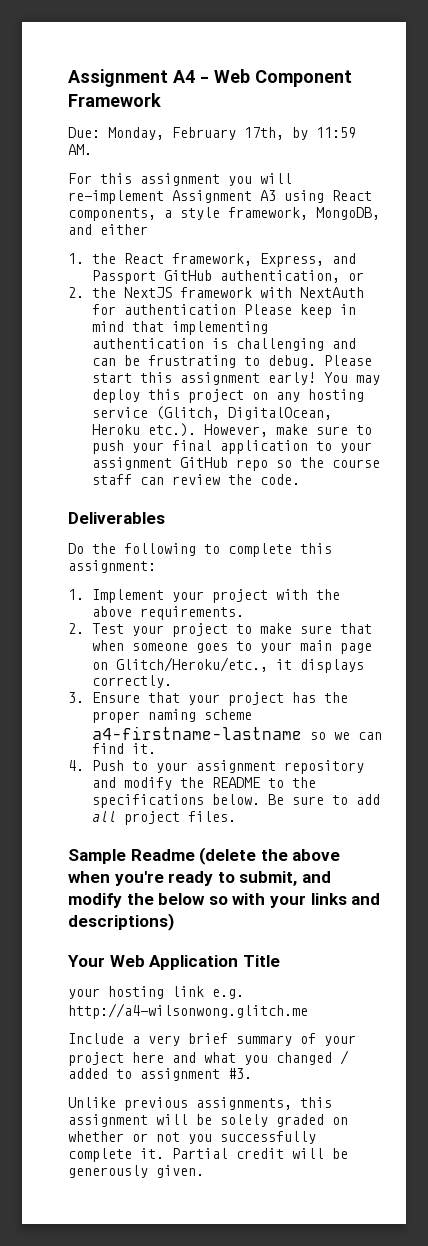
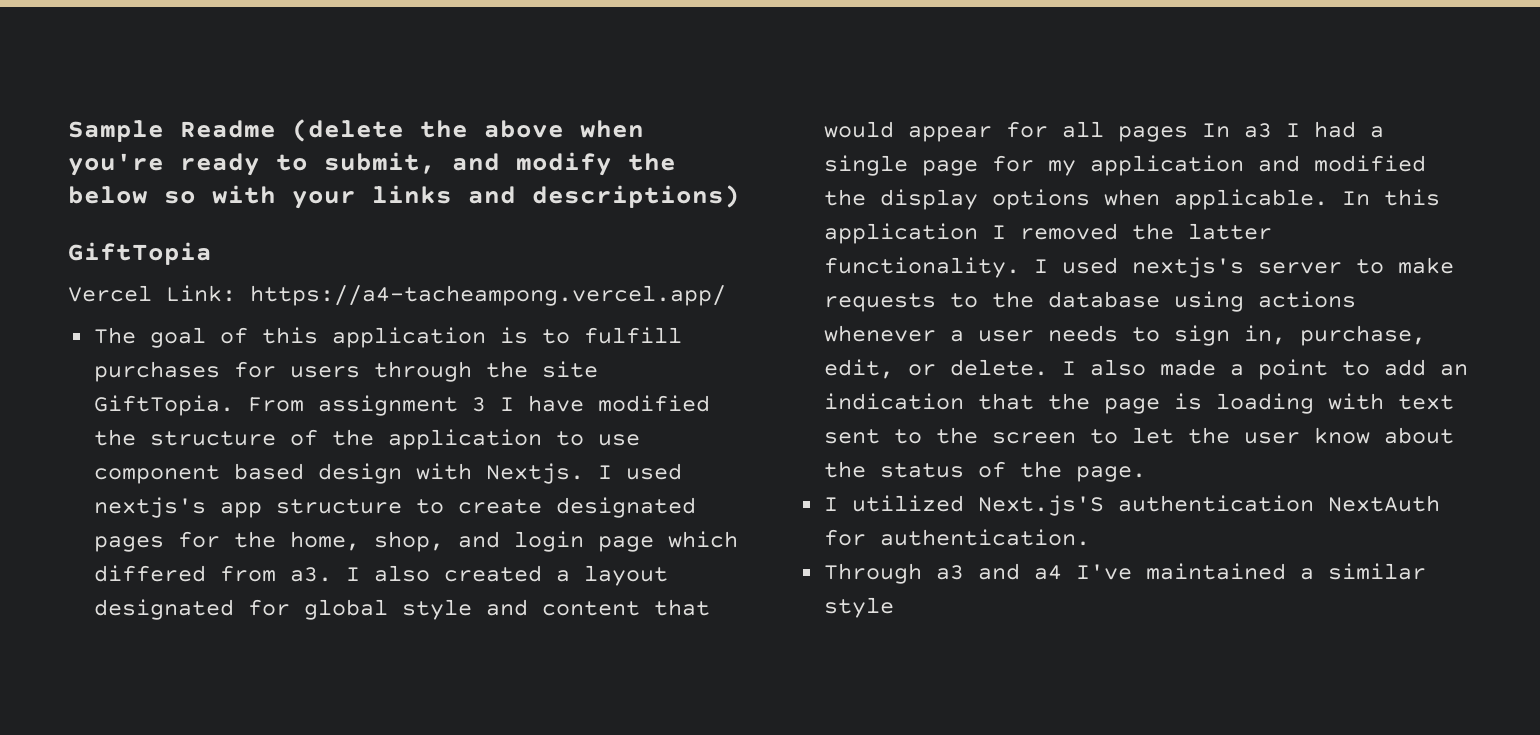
[68,69,352,87] [68,93,161,107] [68,127,356,140] [68,144,92,155] [68,173,292,186] [68,190,372,204] [68,207,380,221] [68,224,148,235] [68,253,356,267] [91,270,364,284] [68,287,364,298] [91,304,356,318] [91,321,268,335] [91,338,356,351] [91,355,372,368] [91,372,380,385] [91,389,364,403] [91,406,332,420] [91,423,372,437] [91,440,372,454] [91,457,380,471] [91,474,300,485] [68,512,165,524] [68,543,332,557] [68,560,156,573] [68,589,340,603] [91,606,244,620] [68,623,372,637] [91,640,372,654] [91,657,364,673] [91,675,172,688] [68,692,348,706] [91,709,252,723] [91,726,382,740] [91,743,156,754] [68,760,364,774] [91,777,316,790] [91,794,380,808] [91,811,236,825] Assignment A4 - Web Component Framework // Due: Monday, February 17th, by 11:59 AM. // For this assignment you will re-implement Assignment A3 using React components, a style framework, MongoDB, and either // 1. the React framework, Express, and Passport GitHub authentication, or // 2. the NextJS framework with NextAuth for authentication Please keep in mind that implementing authentication is challenging and can be frustrating to debug. Please start this assignment early! You may deploy this project on any hosting service (Glitch, DigitalOcean, Heroku etc.). However, make sure to push your final application to your assignment GitHub repo so the course staff can review the code. // Deliverables // Do the following to complete this assignment: // 1. Implement your project with the above requirements. // 2. Test your project to make sure that when someone goes to your main page on Glitch/Heroku/etc., it displays correctly. // 3. Ensure that your project has the proper naming scheme a4-firstname-lastname so we can find it. // 4. Push to your assignment repository and modify the README to the specifications below. Be sure to add all project files. // -> (68, 131) none
[68,955,280,970] [68,986,244,999] [68,1003,308,1019] [68,1033,356,1046] [68,1050,349,1066] [68,1068,252,1081] [68,1097,332,1111] [68,1114,348,1127] [68,1131,316,1144] [68,1148,348,1162] [68,1165,204,1178] Your Web Application Title // your hosting link e.g. http://a4-wilsonwong.glitch.me // Include a very brief summary of your project here and what you changed / added to assignment #3. // Unlike previous assignments, this assignment will be solely graded on whether or not you successfully complete it. Partial credit will be generously given. -> [68,242,212,265] [68,285,726,306] [93,327,682,348] [93,361,598,382] [93,395,710,416] [93,429,640,450] [93,463,682,484] [93,497,696,518] [93,531,738,552] [93,565,668,586] [93,599,710,620] [823,121,1384,142] [823,155,1426,176] [823,189,1440,210] [823,223,1272,244] [823,257,1454,278] [823,291,1356,312] [823,325,1426,346] [823,359,1468,380] [823,393,1454,414] [823,427,1454,444] [823,461,1146,482] [823,495,1440,516] [823,529,1090,546] [823,563,1426,584] [823,597,894,618] GiftTopia // Vercel Link: https://a4-tacheampong.vercel.app/ // The goal of this application is to fulfill purchases for users through the site GiftTopia. From assignment 3 I have modified the structure of the application to use component based design with Nextjs. I used nextjs's app structure to create designated pages for the home, shop, and login page which differed from a3. I also created a layout designated for global style and content that would appear for all pages In a3 I had a single page for my application and modified the display options when applicable. In this application I removed the latter functionality. I used nextjs's server to make requests to the database using actions whenever a user needs to sign in, purchase, edit, or delete. I also made a point to add an indication that the page is loading with text sent to the screen to let the user know about the status of the page. // I utilized Next.js'S authentication NextAuth for authentication. // Through a3 and a4 I've maintained a similar style

